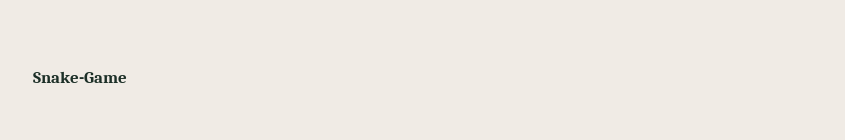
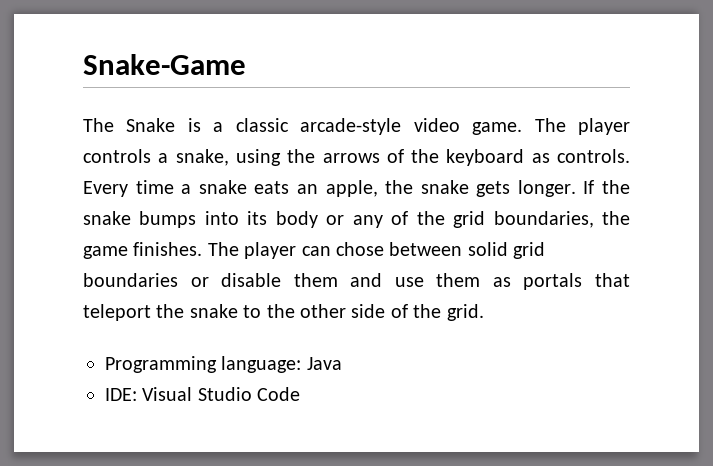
(127, 77) none -> [83,118,630,135] [83,149,630,166] [83,180,630,197] [83,211,630,228] [83,242,546,259] [83,273,630,290] [83,304,484,321] [105,356,342,373] [105,387,301,401] // The Snake is a classic arcade-style video game. The player controls a snake, using the arrows of the keyboard as controls. Every time a snake eats an apple, the snake gets longer. If the snake bumps into its body or any of the grid boundaries, the game finishes. The player can chose between solid grid boundaries or disable them and use them as portals that teleport the snake to the other side of the grid. // Programming language: Java // IDE: Visual Studio Code

